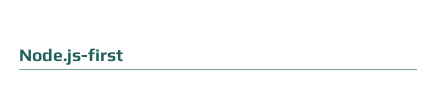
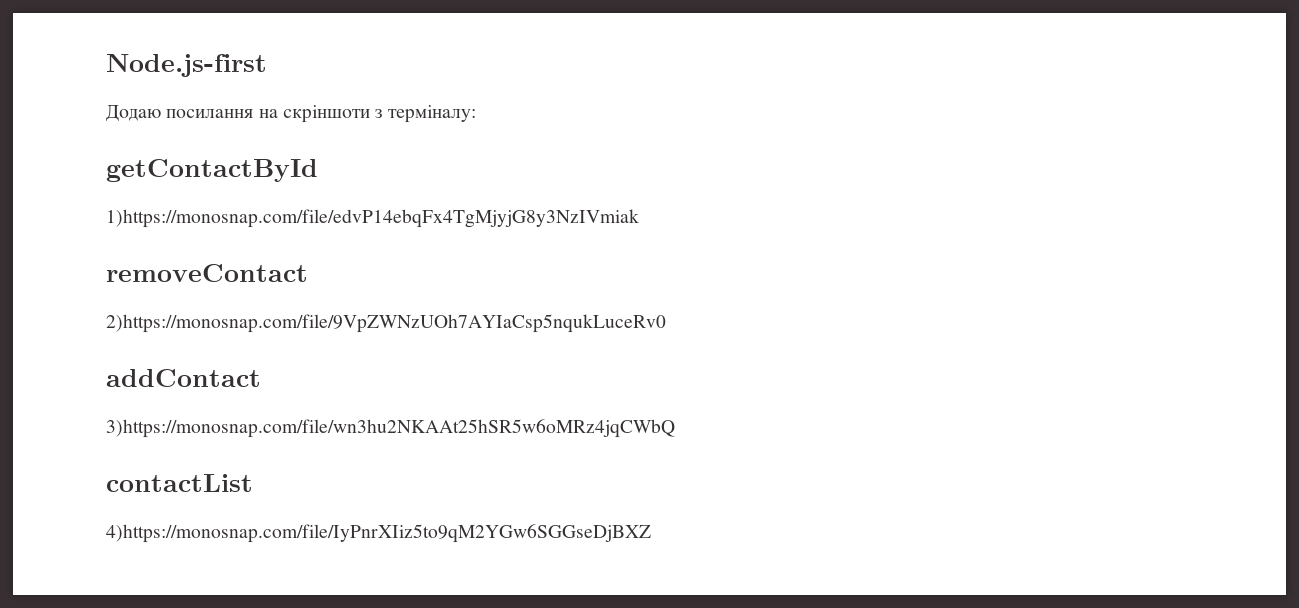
(123, 56) none -> [106,105,477,123] [106,159,318,182] [106,209,639,228] [106,264,308,282] [106,314,666,333] [106,369,261,387] [106,419,675,438] [106,474,253,492] [106,524,651,543] // Додаю посилання на скріншоти з терміналу: // getContactById // 1)https://monosnap.com/file/edvP14ebqFx4TgMjyjG8y3NzIVmiak // removeContact // 2)https://monosnap.com/file/9VpZWNzUOh7AYIaCsp5nqukLuceRv0 // addContact // 3)https://monosnap.com/file/wn3hu2NKAAt25hSR5w6oMRz4jqCWbQ // contactList // 4)https://monosnap.com/file/IyPnrXIiz5to9qM2YGw6SGGseDjBXZ

